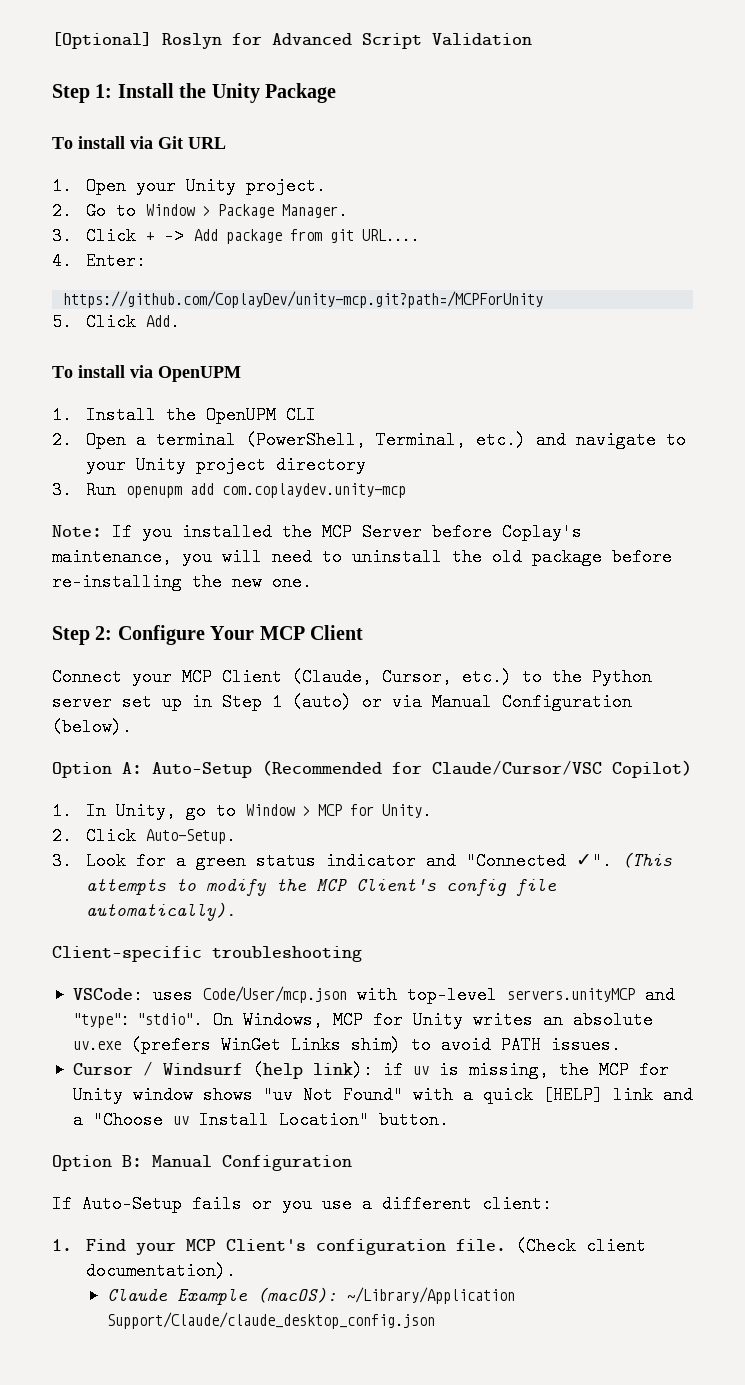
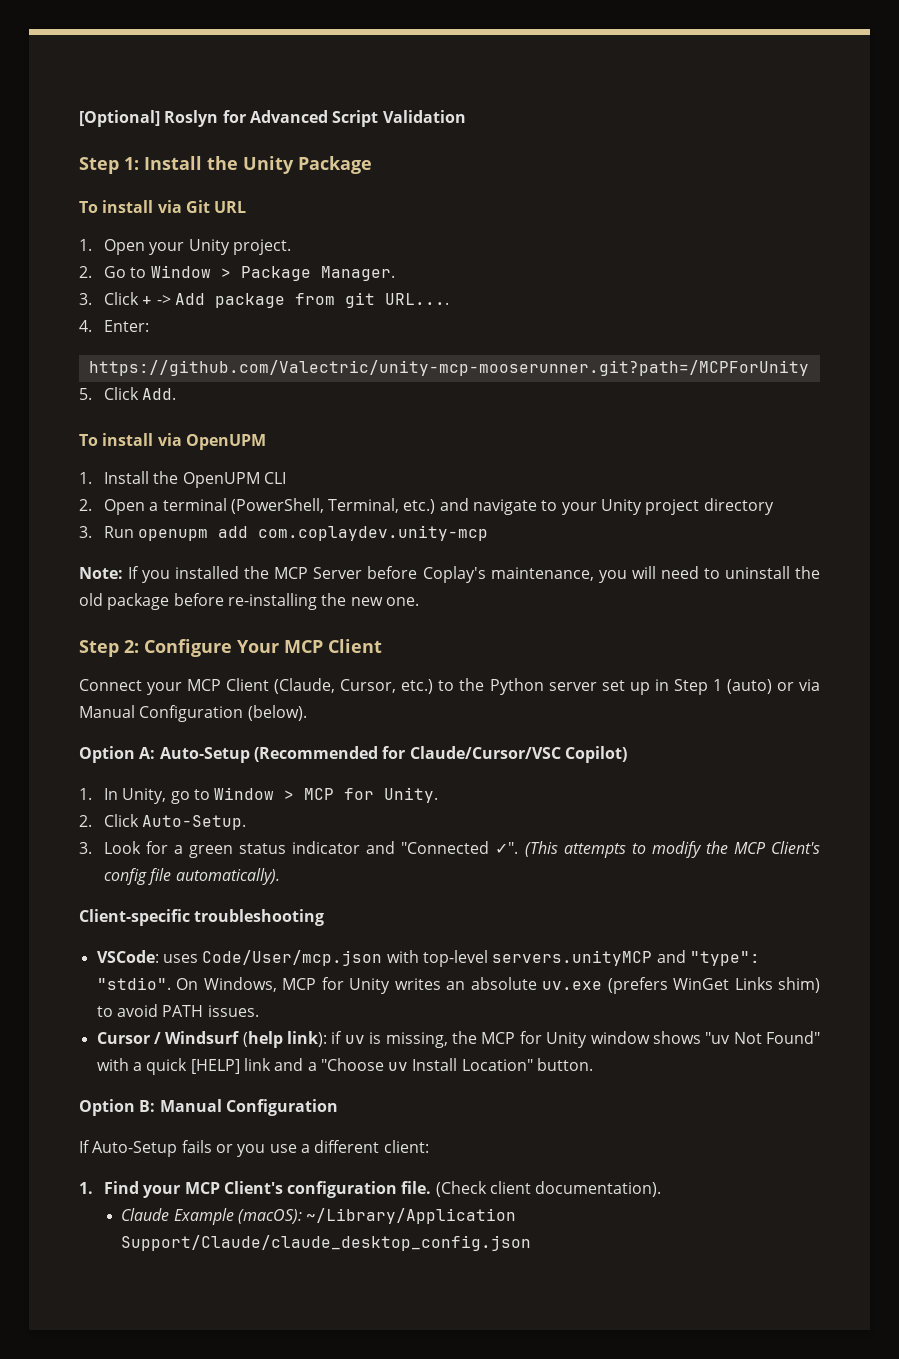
[63,291,544,308] https://github.com/CoplayDev/unity-mcp.git?path=/MCPForUnity -> [88,360,809,376] https://github.com/Valectric/unity-mcp-mooserunner.git?path=/MCPForUnity

